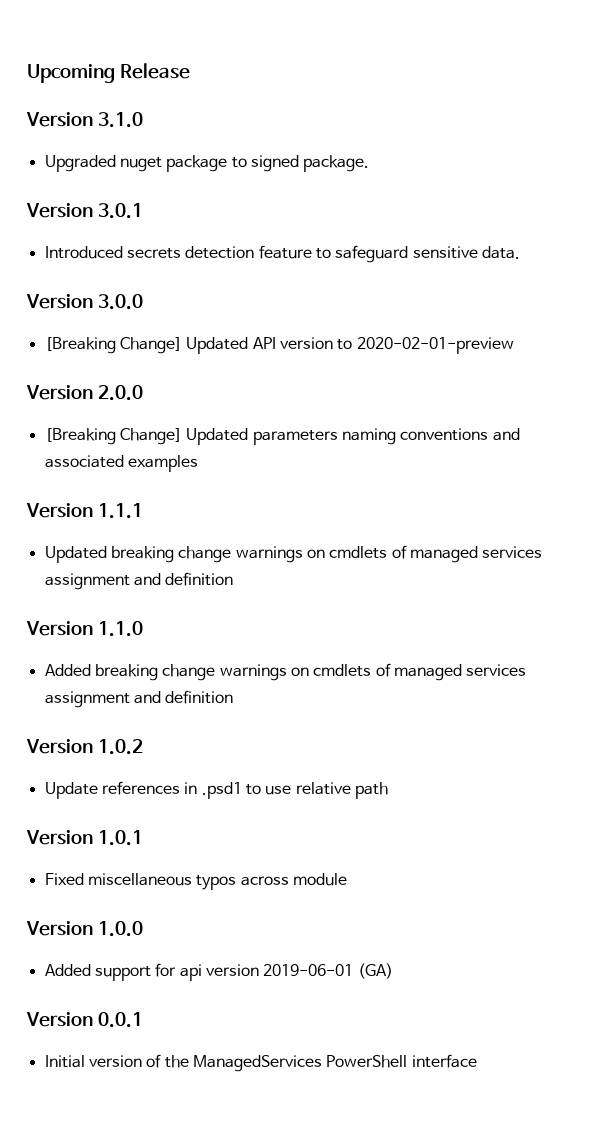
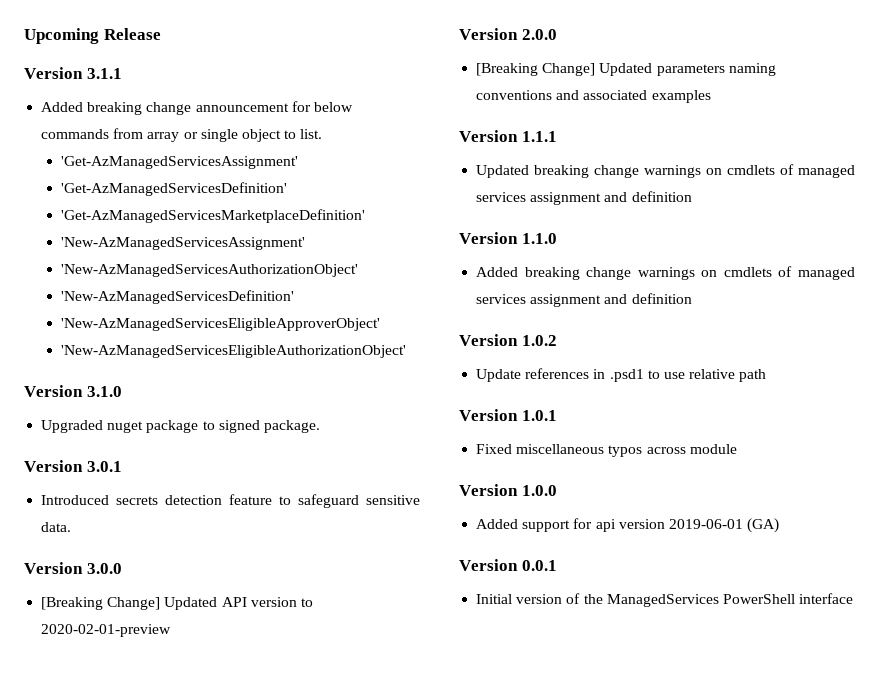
(190, 71) none -> [24,67,122,79] [41,101,353,115] [41,128,323,142] [60,156,298,169] [60,182,287,196] [60,209,365,223] [60,237,305,250] [60,264,358,277] [60,290,294,304] [60,318,380,331] [60,345,406,358] // Version 3.1.1 // Added breaking change announcement for below commands from array or single object to list. // 'Get-AzManagedServicesAssignment' // 'Get-AzManagedServicesDefinition' // 'Get-AzManagedServicesMarketplaceDefinition' // 'New-AzManagedServicesAssignment' // 'New-AzManagedServicesAuthorizationObject' // 'New-AzManagedServicesDefinition' // 'New-AzManagedServicesEligibleApproverObject' // 'New-AzManagedServicesEligibleAuthorizationObject'

